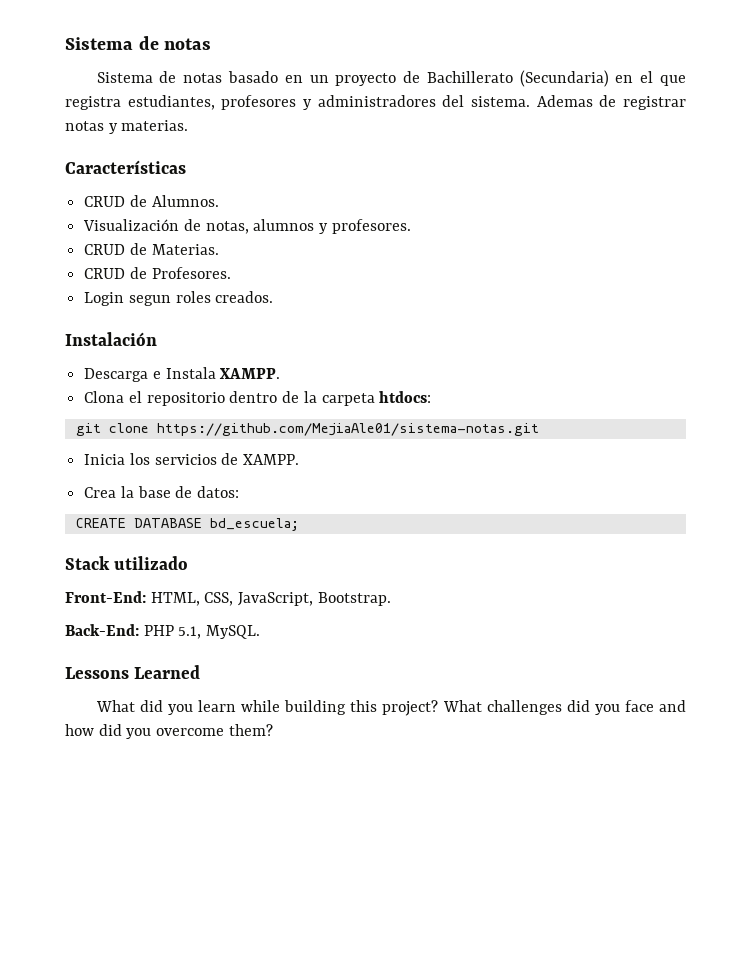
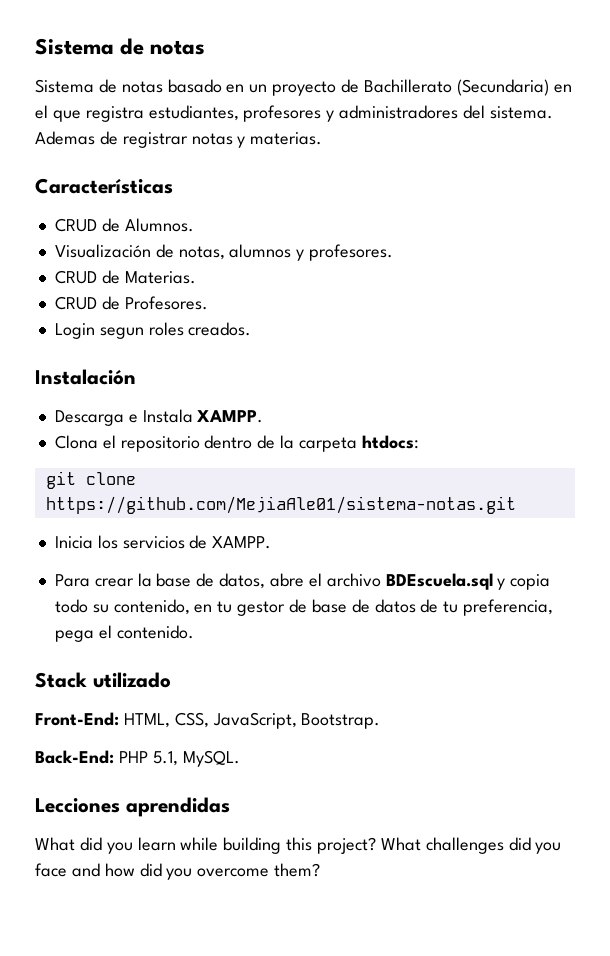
[84,487,117,498] Crea -> [54,574,134,587] Para crear
[197,486,240,498] [75,518,299,531] datos: // CREATE DATABASE bd_escuela; -> [219,573,551,590] [54,599,554,616] [54,625,194,642] datos, abre el archivo BDEscuela.sql y copia todo su contenido, en tu gestor de base de datos de tu preferencia, pega el contenido.
[65,665,201,679] Lessons Learned -> [35,797,230,817] Lecciones aprendidas

